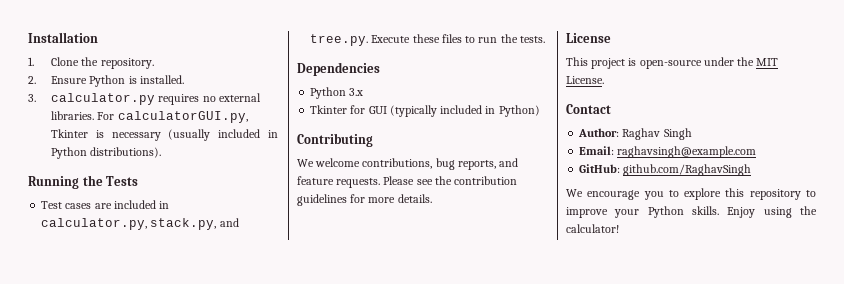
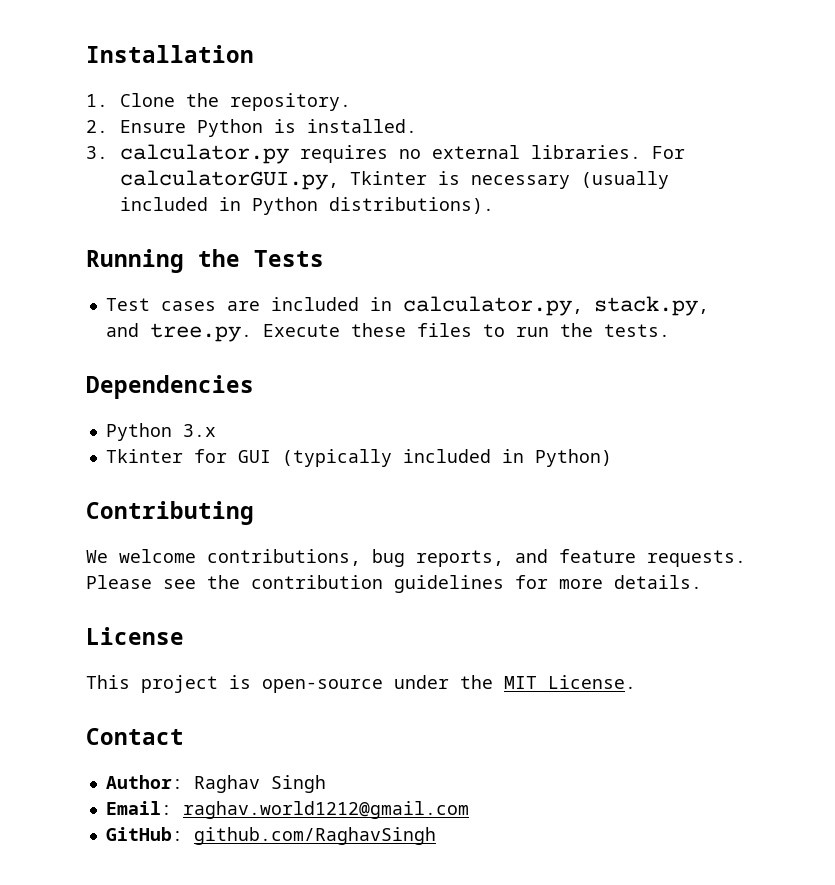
[617,146,757,158] raghavsingh@example.com -> [182,801,469,819] raghav.world1212@gmail.com
[566,188,816,200] [566,206,817,218] [566,224,619,233] // We encourage you to explore this repository to improve your Python skills. Enjoy using the calculator! -> (436, 836) none

